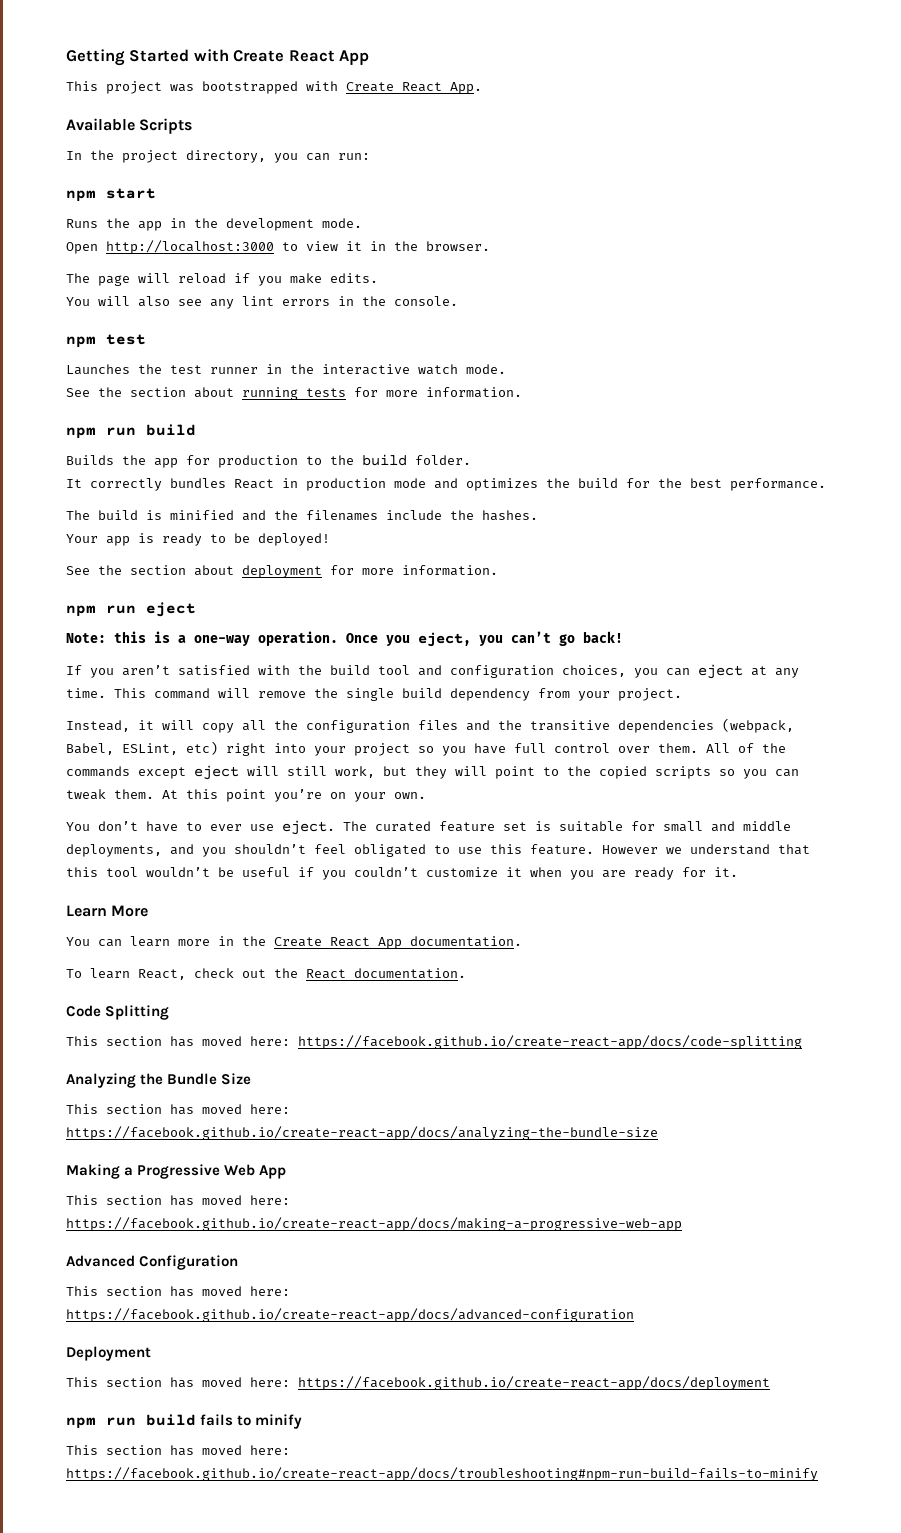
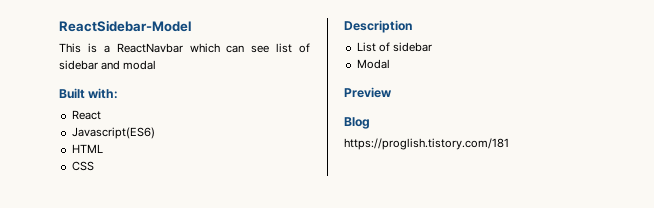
[66,49,370,66] [66,81,482,94] [66,118,193,134] [66,150,370,163] [66,188,156,202] [66,218,362,231] [66,240,490,254] [66,273,378,286] [66,296,458,309] [66,334,146,348] [66,364,506,375] [66,387,522,400] [66,424,196,439] [66,454,471,468] [66,478,826,491] [66,510,538,521] [66,533,330,546] [66,565,498,578] [66,602,196,617] [66,631,623,647] [66,664,799,679] [66,688,682,701] [66,718,794,733] [66,741,786,756] [66,765,799,780] [66,789,426,802] [66,820,791,835] [66,844,810,857] [66,867,738,880] [66,905,149,917] [66,936,522,949] [66,968,466,980] [66,1005,170,1020] [66,1035,802,1049] [66,1073,252,1088] [66,1104,290,1115] [66,1126,658,1140] [66,1164,287,1179] [66,1195,290,1206] [66,1217,682,1231] [66,1255,239,1270] [66,1286,290,1297] [66,1308,634,1322] [66,1346,151,1361] [66,1376,770,1390] [66,1414,303,1429] [66,1445,290,1456] [66,1467,818,1481] Getting Started with Create React App // This project was bootstrapped with Create React App. // Available Scripts // In the project directory, you can run: // npm start // Runs the app in the development mode. // Open http://localhost:3000 to view it in the browser. // The page will reload if you make edits. // You will also see any lint errors in the console. // npm test // Launches the test runner in the interactive watch mode. // See the section about running tests for more information. // npm run build // Builds the app for production to the build folder. // It correctly bundles React in production mode and optimizes the build for the best performance. // The build is minified and the filenames include the hashes. // Your app is ready to be deployed! // See the section about deployment for more information. // npm run eject // Note: this is a one-way operation. Once you eject, you can’t go back! // If you aren’t satisfied with the build tool and configuration choices, you can eject at any time. This command will remove the single build dependency from your project. // Instead, it will copy all the configuration files and the transitive dependencies (webpack, Babel, ESLint, etc) right into your project so you have full control over them. All of the commands except eject will still work, but they will point to the copied scripts so you can tweak them. At this point you’re on your own. // You don’t have to ever use eject. The curated feature set is suitable for small and middle deployments, and you shouldn’t feel obligated to use this feature. However we understand that this tool wouldn’t be useful if you couldn’t customize it when you are ready for it. // Learn More // You can learn more in the Create React App documentation. // To learn React, check out the React documentation. // Code Splitting // This section has moved here: https://facebook.github.io/create-react-app/docs/code-splitting // Analyzing the Bundle Size // This section has moved here: https://facebook.github.io/create-react-app/docs/analyzing-the-bundle-size // Making a Progressive Web App // This section has moved here: https://facebook.github.io/create-react-app/docs/making-a-progressive-web-app // Advanced Configuration // This section has moved here: https://facebook.github.io/create-react-app/docs/advanced-configuration // Deployment // This section has moved here: https://facebook.github.io/create-react-app/docs/deployment // npm run build fails to minify // This section has moved here: https://facebook.github.io/create-react-app/docs/troubleshooting#npm-run-build-fails-to-minify -> [59,20,191,32] [59,43,310,53] [59,60,157,70] [59,88,119,99] [71,110,101,120] [71,127,155,139] [71,144,103,153] [71,161,94,171] [344,20,412,33] [356,42,432,52] [356,59,390,69] [344,87,392,98] [344,117,370,129] [344,138,509,150] ReactSidebar-Model // This is a ReactNavbar which can see list of sidebar and modal // Built with: // React // Javascript(ES6) // HTML // CSS // Description // List of sidebar // Modal // Preview // Blog // https://proglish.tistory.com/181

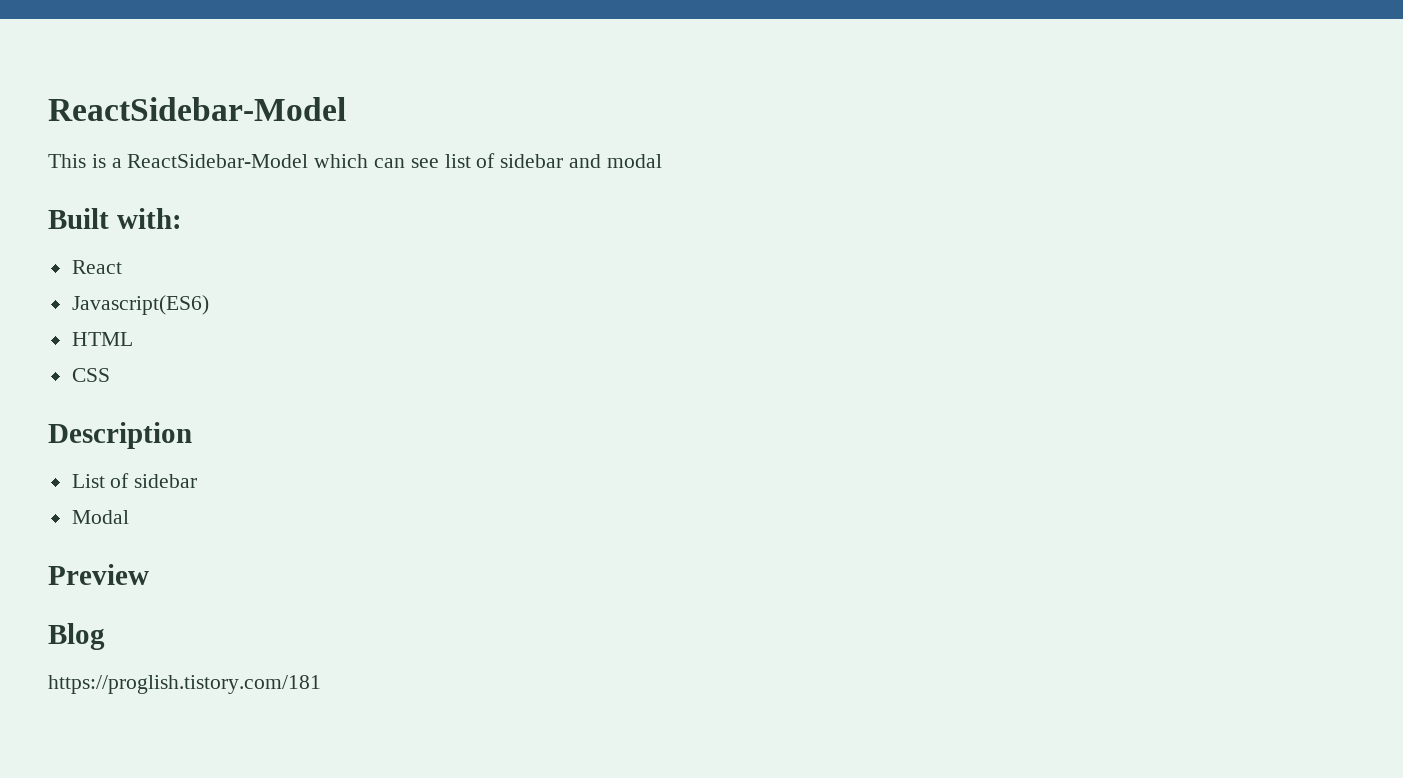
[116,43,183,53] ReactNavbar -> [127,154,309,168] ReactSidebar-Model

